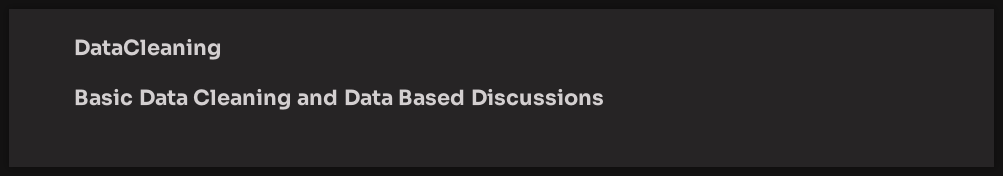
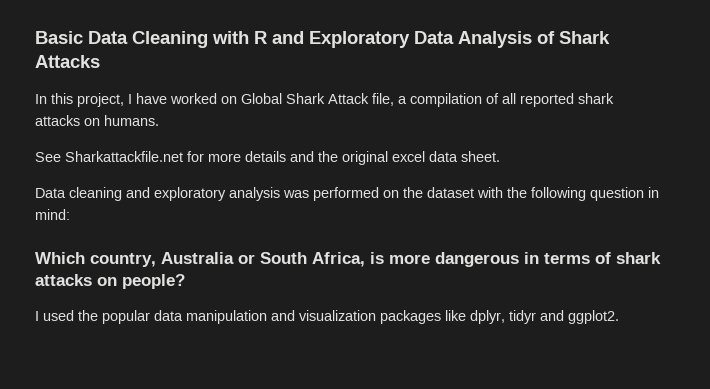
[74,38,221,60] DataCleaning // -> (35, 37) none
[297,88,605,106] and Data Based Discussions -> [212,31,610,48] [35,55,100,68] [35,93,614,107] [35,115,159,126] [35,151,500,165] [35,187,659,201] [35,209,70,220] [35,252,661,267] [35,274,185,289] [35,310,619,324] with R and Exploratory Data Analysis of Shark Attacks // In this project, I have worked on Global Shark Attack file, a compilation of all reported shark attacks on humans. // See Sharkattackfile.net for more details and the original excel data sheet. // Data cleaning and exploratory analysis was performed on the dataset with the following question in mind: // Which country, Australia or South Africa, is more dangerous in terms of shark attacks on people? // I used the popular data manipulation and visualization packages like dplyr, tidyr and ggplot2.

